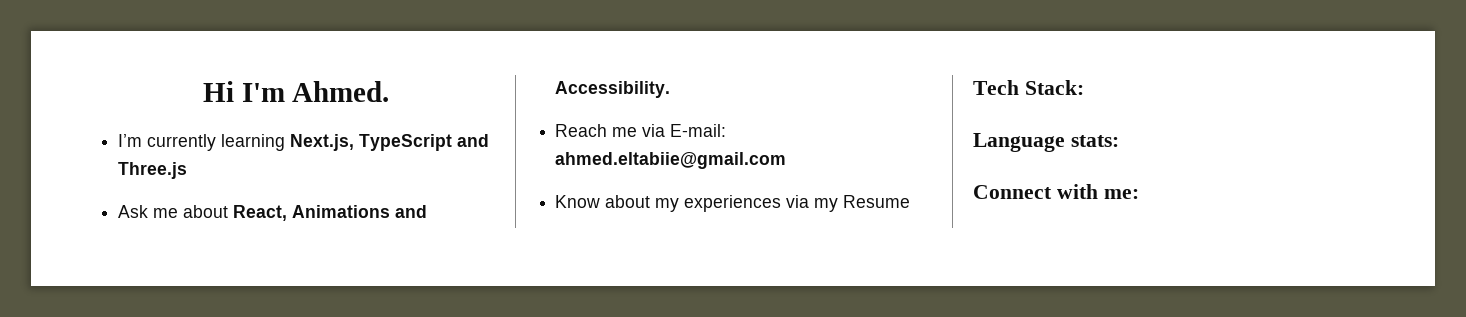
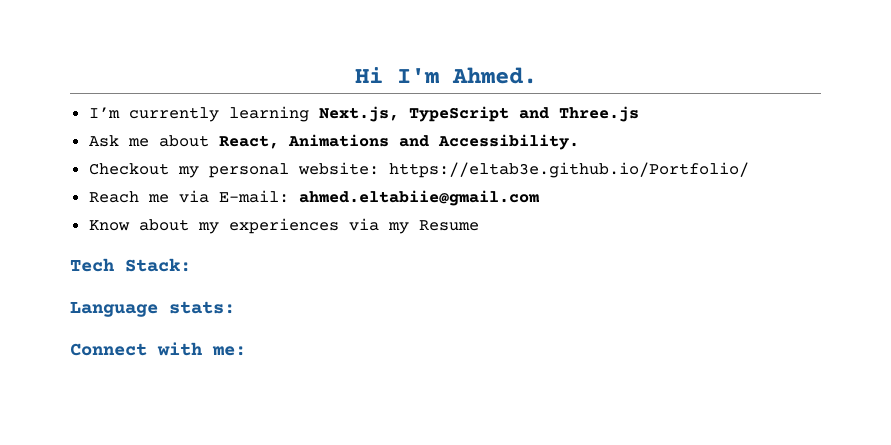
(671, 89) none -> [88,162,749,178] // Checkout my personal website: https://eltab3e.github.io/Portfolio/

